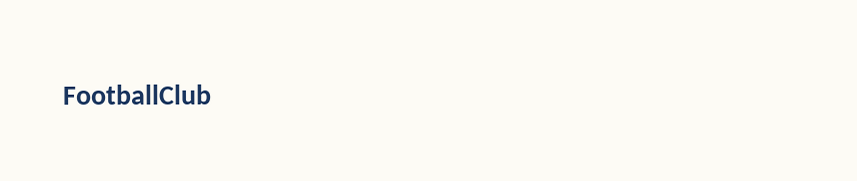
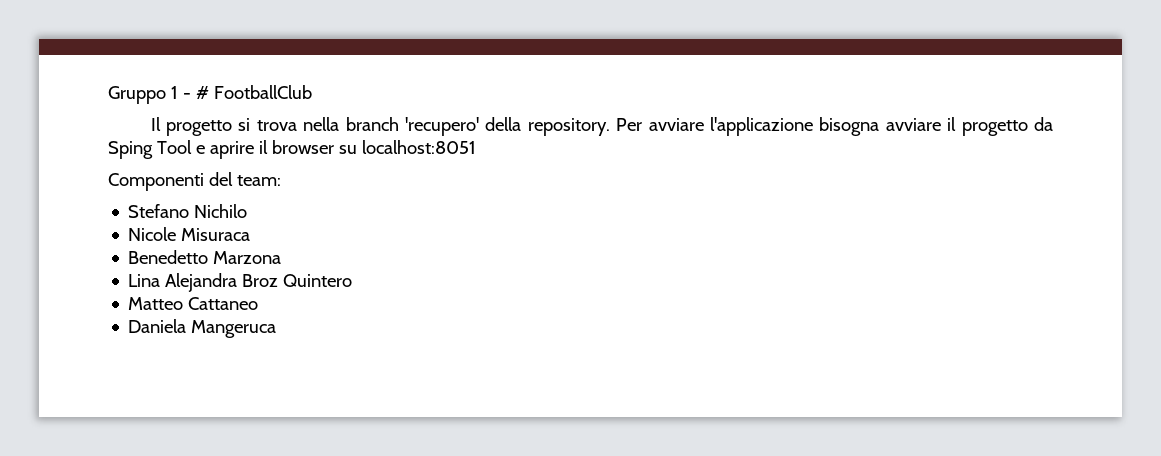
[62,84,212,105] FootballClub -> [108,85,312,104] [150,117,1053,136] [108,140,476,159] [108,172,281,191] [128,204,248,218] [128,227,251,241] [128,250,282,264] [128,273,353,292] [128,297,259,310] [128,319,277,338] Gruppo 1 - # FootballClub // Il progetto si trova nella branch 'recupero' della repository. Per avviare l'applicazione bisogna avviare il progetto da Sping Tool e aprire il browser su localhost:8051 // Componenti del team: // Stefano Nichilo // Nicole Misuraca // Benedetto Marzona // Lina Alejandra Broz Quintero // Matteo Cattaneo // Daniela Mangeruca

